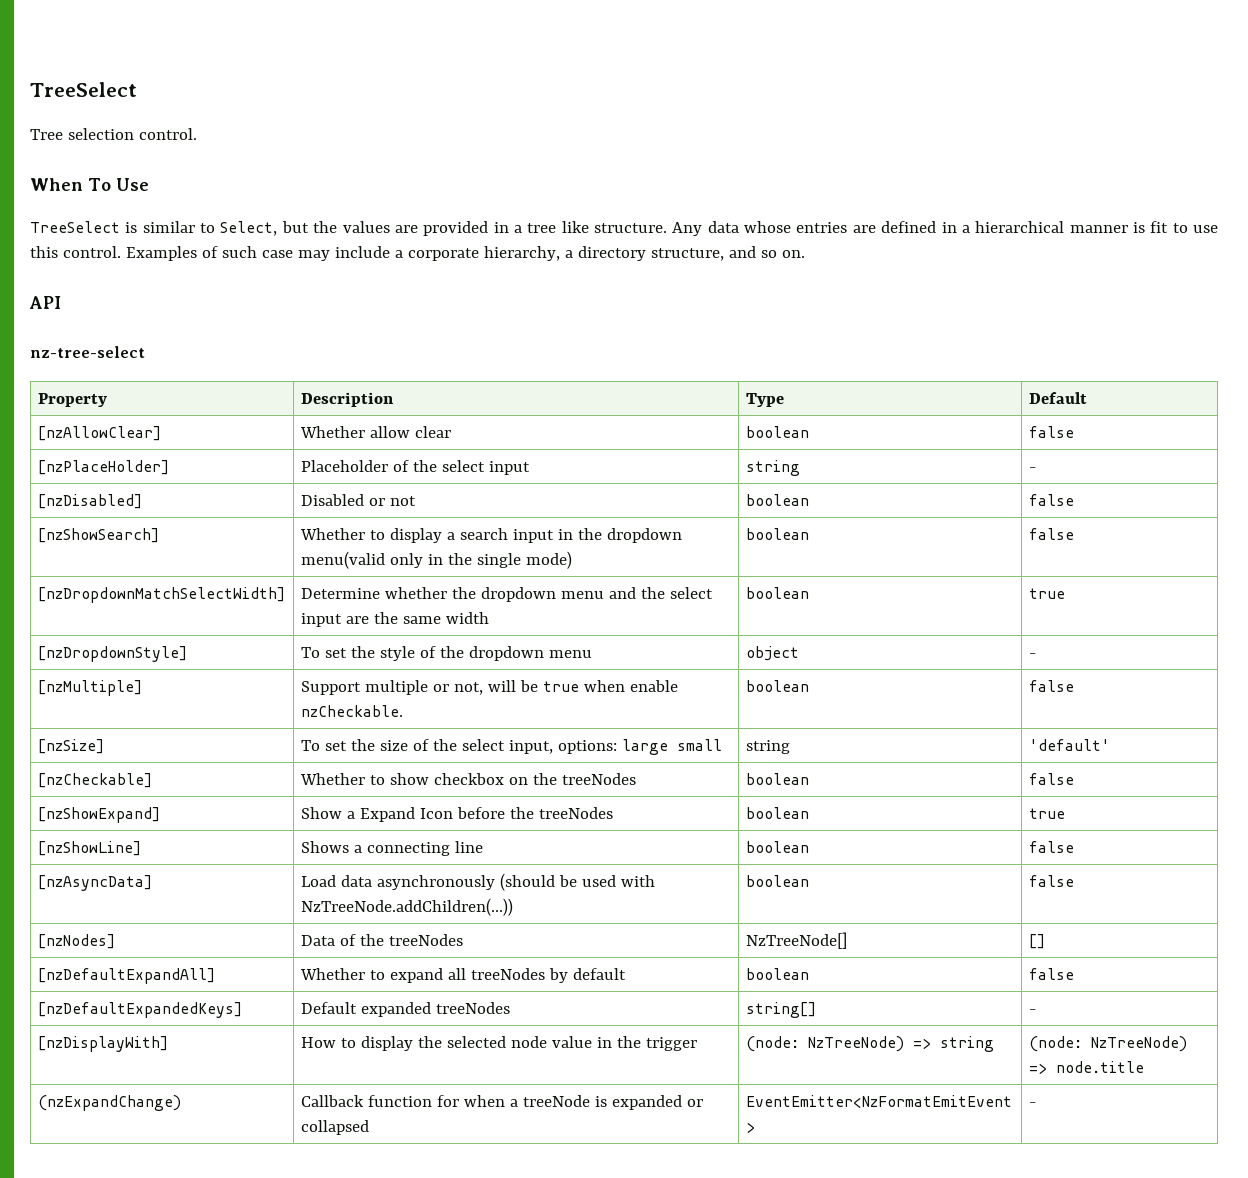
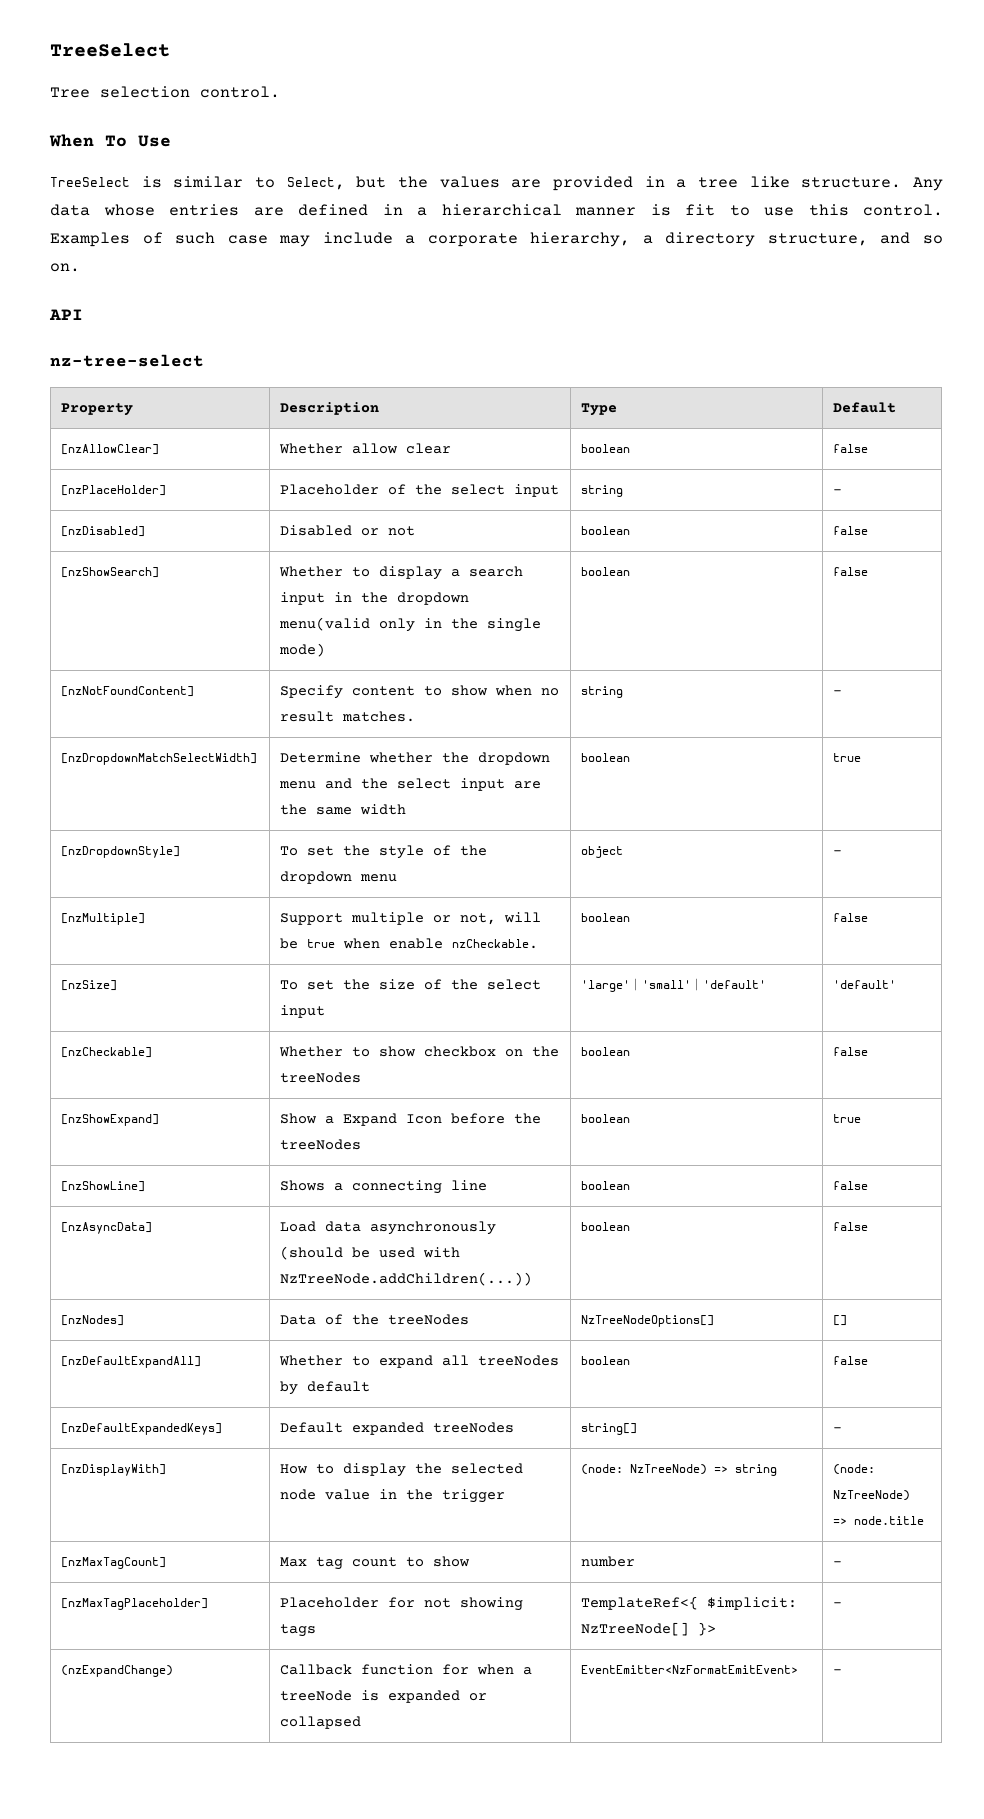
(1074, 534) none -> [61,686,195,697] [280,685,560,699] [280,711,416,722] [581,686,624,698] [833,690,843,695] // [nzNotFoundContent] | Specify content to show when no result matches. | string | -
[508,739,722,755] [745,740,790,754] input, options: large small | string -> [280,1005,326,1018] [581,978,767,992] input | 'large'｜'small'｜'default'
[745,932,847,949] NzTreeNode[] -> [581,1315,715,1327] NzTreeNodeOptions[]
(1144, 1067) none -> [61,1557,167,1569] [280,1556,471,1570] [581,1556,636,1567] [833,1561,843,1566] [61,1598,209,1610] [280,1597,524,1611] [280,1624,317,1637] [581,1596,798,1610] [581,1622,717,1636] [833,1602,843,1607] // [nzMaxTagCount] | Max tag count to show | number | - // [nzMaxTagPlaceholder] | Placeholder for not showing tags | TemplateRef<{ $implicit: NzTreeNode[] }> | -

